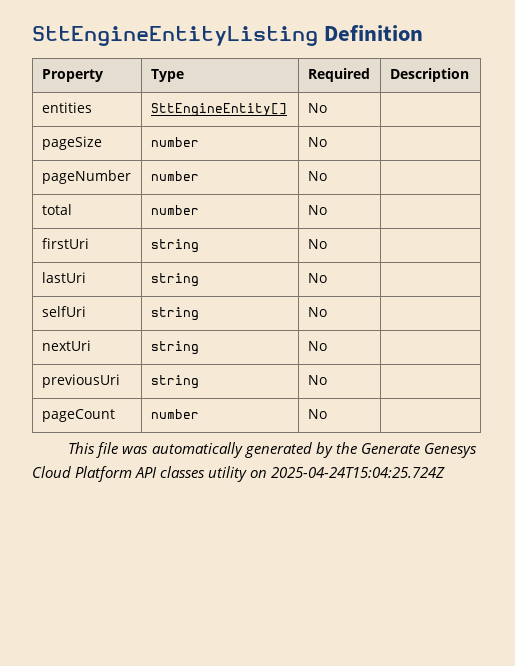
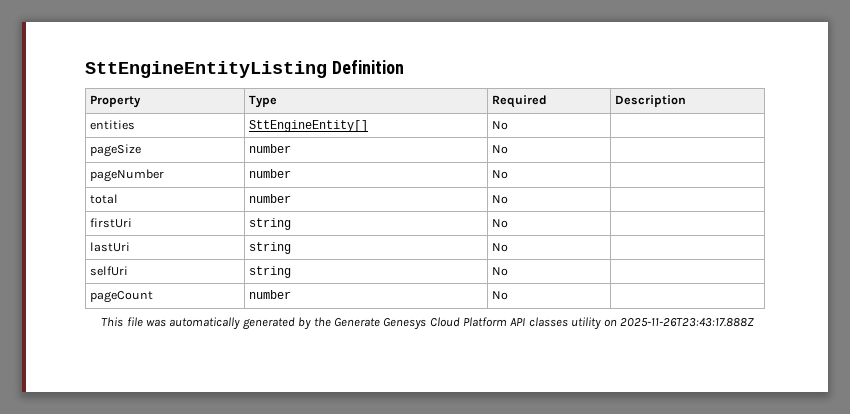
[41,340,91,351] [150,341,199,355] [307,341,327,351] [41,374,120,388] [150,375,199,389] [307,375,327,385] // nextUri | string | No | // previousUri | string | No | -> (509, 271) none
[271,467,446,478] 2025-04-24T15:04:25.724Z -> [619,318,754,327] 2025-11-26T23:43:17.888Z

